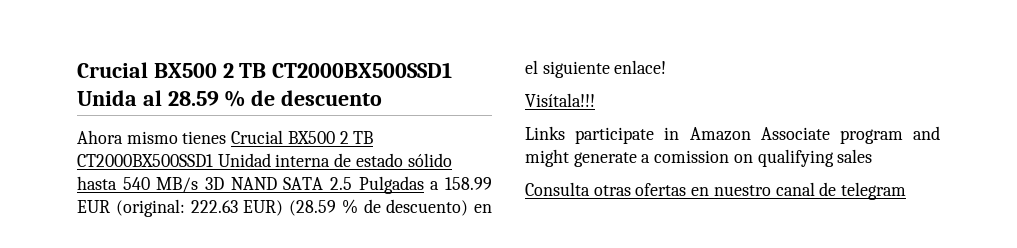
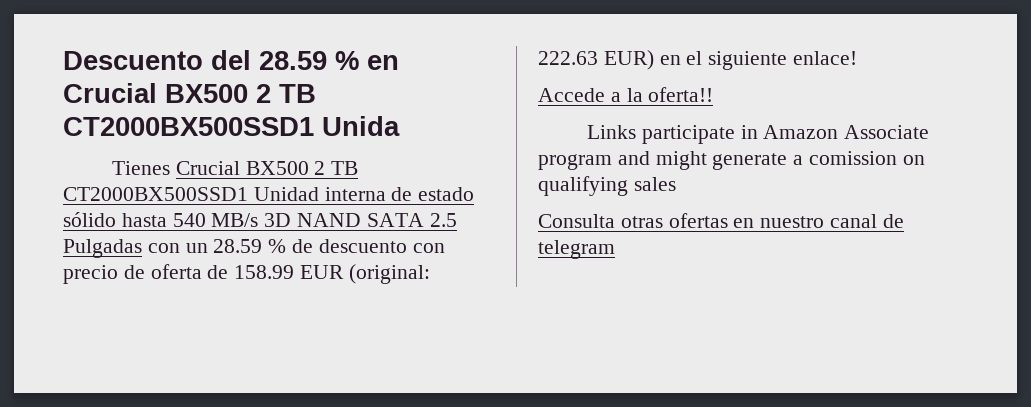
(77, 70) none -> [63,50,399,70] Descuento del 28.59 % en
[142,90,383,107] [77,130,227,144] al 28.59 % de descuento // Ahora mismo tienes -> [111,161,170,175] // Tienes
[430,181,440,190] a -> [147,239,445,253] [63,264,229,284] con un 28.59 % de descuento con precio de oferta de
[289,199,469,216] (28.59 % de descuento) -> (654, 60) none
[525,93,595,107] Visítala!!! -> [538,87,714,102] Accede a la oferta!!

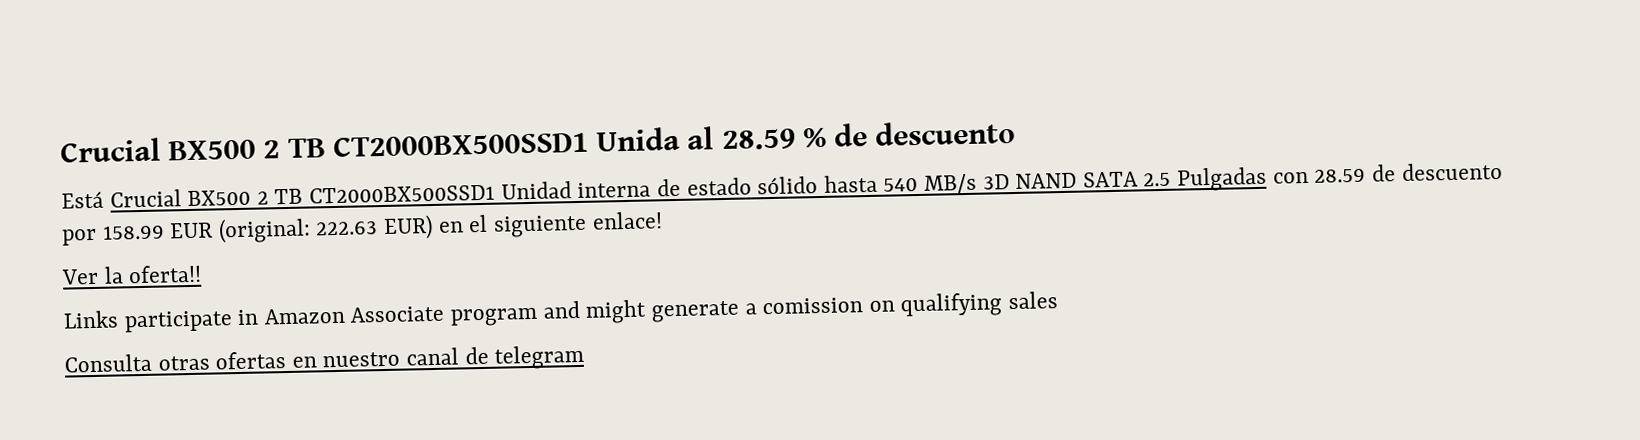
[63,50,399,70] Descuento del 28.59 % en -> (60, 150) none
[111,161,170,175] // Tienes -> [687,119,1017,151] [61,190,104,209] al 28.59 % de descuento // Está
[185,239,445,253] [63,264,229,284] un 28.59 % de descuento con precio de oferta de -> [1314,161,1503,183] [62,228,97,246] 28.59 de descuento por
[538,88,621,102] Accede a -> [61,268,99,285] Ver

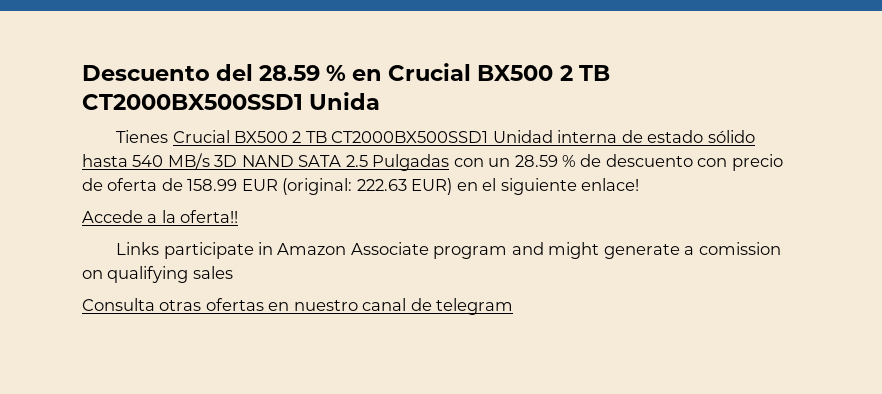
(60, 150) none -> [82,64,383,81] Descuento del 28.59 % en
[687,119,1017,151] [61,190,104,209] al 28.59 % de descuento // Está -> [116,130,169,143] // Tienes
[1314,161,1503,183] [62,228,97,246] 28.59 de descuento por -> [488,154,783,171] [82,178,183,191] un 28.59 % de descuento con precio de oferta de
[61,268,99,285] Ver -> [82,210,158,223] Accede a

